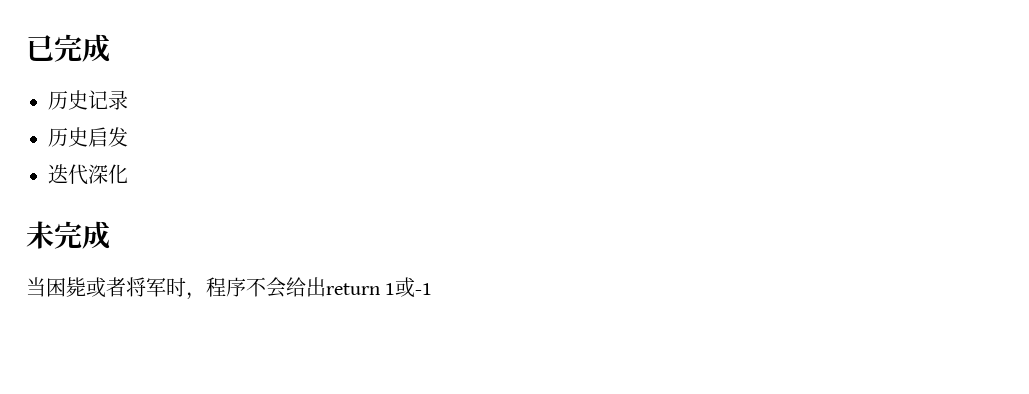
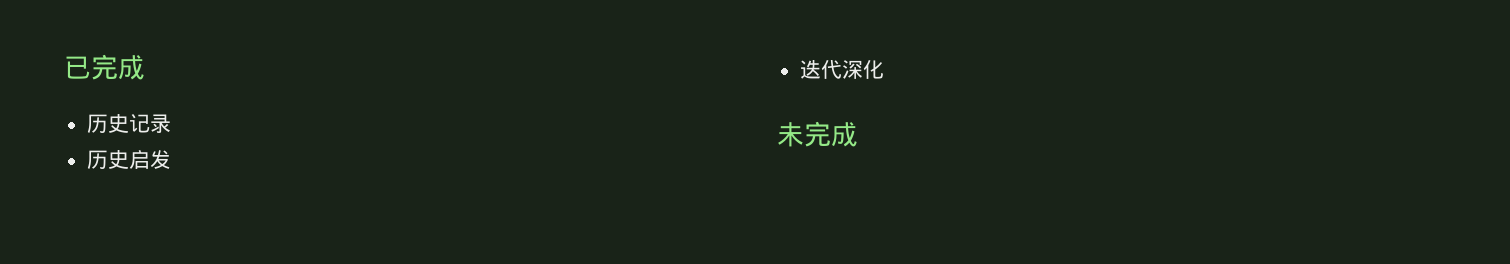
[26,277,433,300] // 当困毙或者将军时，程序不会给出return 1或-1 -> (858, 134) none

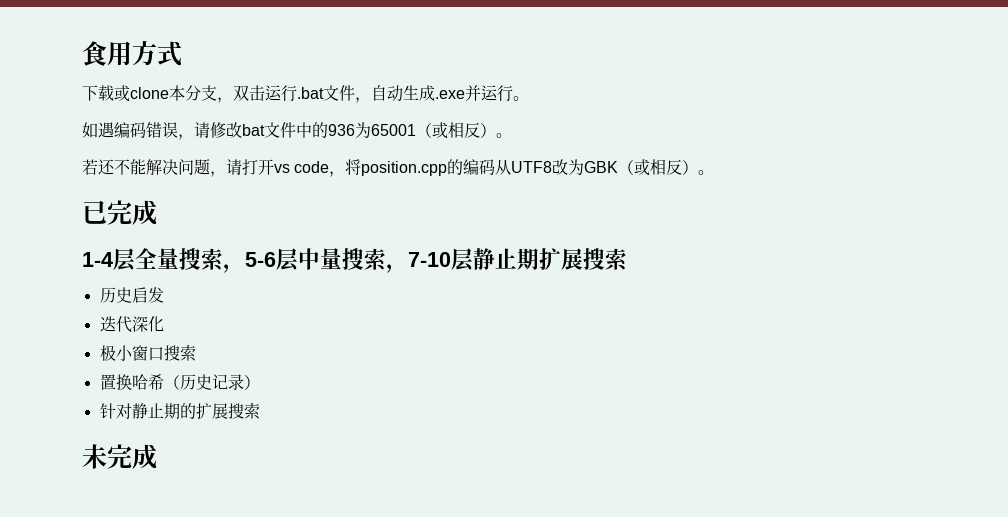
[64,54,145,80] [87,114,172,133] [87,149,172,169] [800,60,885,79] 已完成 // 历史记录 // 历史启发 // 迭代深化 -> [82,41,182,67] [82,85,529,103] [82,122,512,140] [82,159,715,177] [82,200,157,225] [82,248,627,273] [99,287,164,303] [99,316,164,333] [99,344,196,361] [99,374,260,391] [99,402,260,419] 食用方式 // 下载或clone本分支，双击运行.bat文件，自动生成.exe并运行。 // 如遇编码错误，请修改bat文件中的936为65001（或相反）。 // 若还不能解决问题，请打开vs code，将position.cpp的编码从UTF8改为GBK（或相反）。 // 已完成 // 1-4层全量搜索，5-6层中量搜索，7-10层静止期扩展搜索 // 历史启发 // 迭代深化 // 极小窗口搜索 // 置换哈希（历史记录） // 针对静止期的扩展搜索

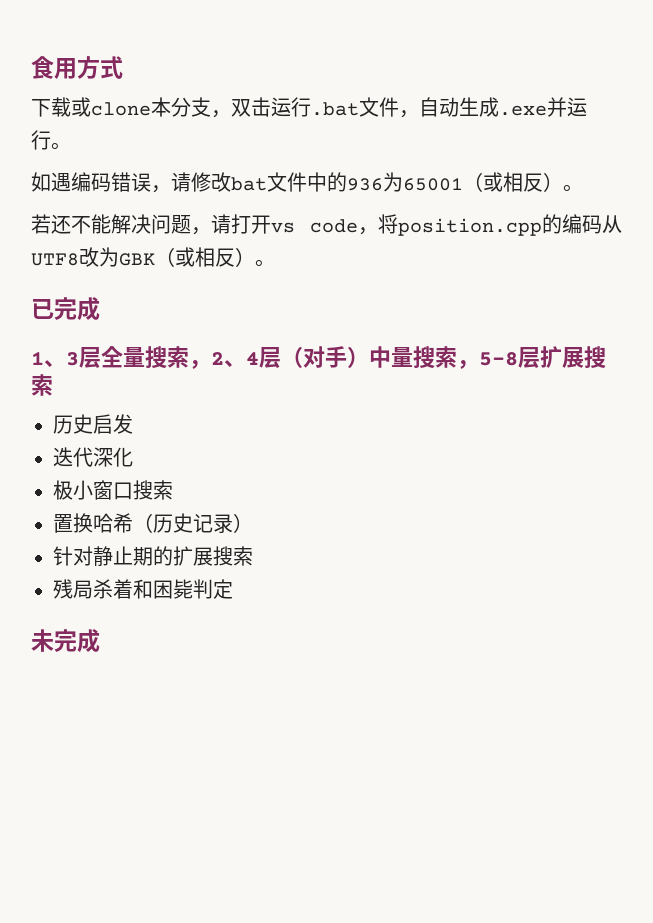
[82,252,113,267] 1-4 -> [31,351,79,367] 1、3
[245,248,539,273] 5-6层中量搜索，7-10层静止期 -> [211,346,540,369] 2、4层（对手）中量搜索，5-8层
(260, 410) none -> [53,579,233,599] // 残局杀着和困毙判定

